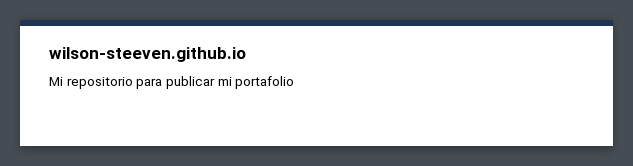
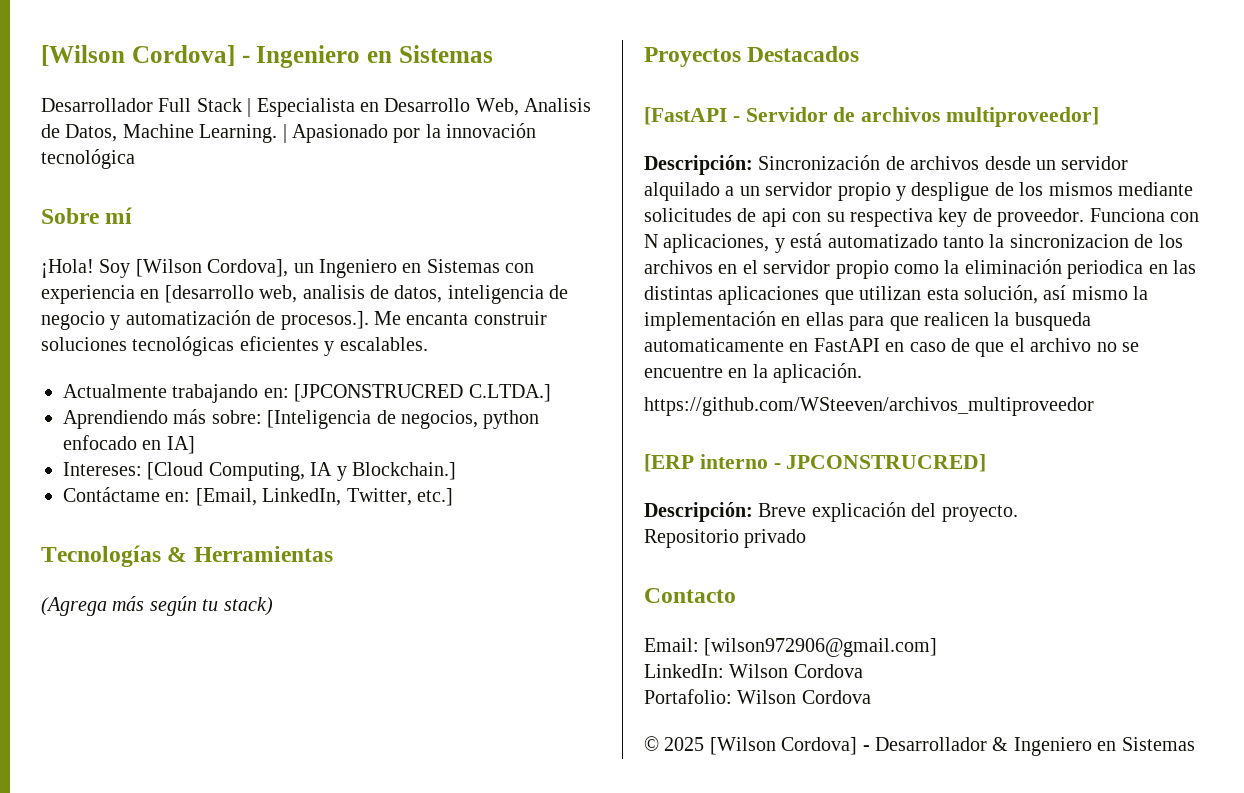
[49,47,246,62] [49,76,295,89] wilson-steeven.github.io // Mi repositorio para publicar mi portafolio -> [41,45,493,68] [41,98,592,117] [41,123,537,143] [41,149,135,169] [41,207,133,224] [41,259,535,278] [41,285,569,304] [41,310,547,330] [41,336,428,356] [63,384,551,403] [63,409,540,429] [63,435,195,454] [63,462,456,481] [63,487,453,506] [41,545,333,567] [41,596,273,616] [644,46,860,67] [644,107,1100,127] [644,155,1129,175] [644,182,1193,201] [644,208,1199,227] [644,233,1183,253] [644,259,1196,279] [644,285,1149,305] [644,311,1091,331] [644,338,1139,357] [644,363,863,383] [644,397,1094,416] [644,454,987,472] [644,502,1018,522] [644,529,807,548] [644,588,736,603] [644,638,938,657] [644,664,863,678] [644,689,871,704] [644,736,1195,756] [Wilson Cordova] - Ingeniero en Sistemas // Desarrollador Full Stack | Especialista en Desarrollo Web, Analisis de Datos, Machine Learning. | Apasionado por la innovación tecnológica // Sobre mí // ¡Hola! Soy [Wilson Cordova], un Ingeniero en Sistemas con experiencia en [desarrollo web, analisis de datos, inteligencia de negocio y automatización de procesos.]. Me encanta construir soluciones tecnológicas eficientes y escalables. // Actualmente trabajando en: [JPCONSTRUCRED C.LTDA.] // Aprendiendo más sobre: [Inteligencia de negocios, python enfocado en IA] // Intereses: [Cloud Computing, IA y Blockchain.] // Contáctame en: [Email, LinkedIn, Twitter, etc.] // Tecnologías & Herramientas // (Agrega más según tu stack) // Proyectos Destacados // [FastAPI - Servidor de archivos multiproveedor] // Descripción: Sincronización de archivos desde un servidor alquilado a un servidor propio y despligue de los mismos mediante solicitudes de api con su respectiva key de proveedor. Funciona con N aplicaciones, y está automatizado tanto la sincronizacion de los archivos en el servidor propio como la eliminación periodica en las distintas aplicaciones que utilizan esta solución, así mismo la implementación en ellas para que realicen la busqueda automaticamente en FastAPI en caso de que el archivo no se encuentre en la aplicación. // https://github.com/WSteeven/archivos_multiproveedor // [ERP interno - JPCONSTRUCRED] // Descripción: Breve explicación del proyecto. // Repositorio privado // Contacto // Email: [wilson972906@gmail.com] // LinkedIn: Wilson Cordova // Portafolio: Wilson Cordova // © 2025 [Wilson Cordova] - Desarrollador & Ingeniero en Sistemas

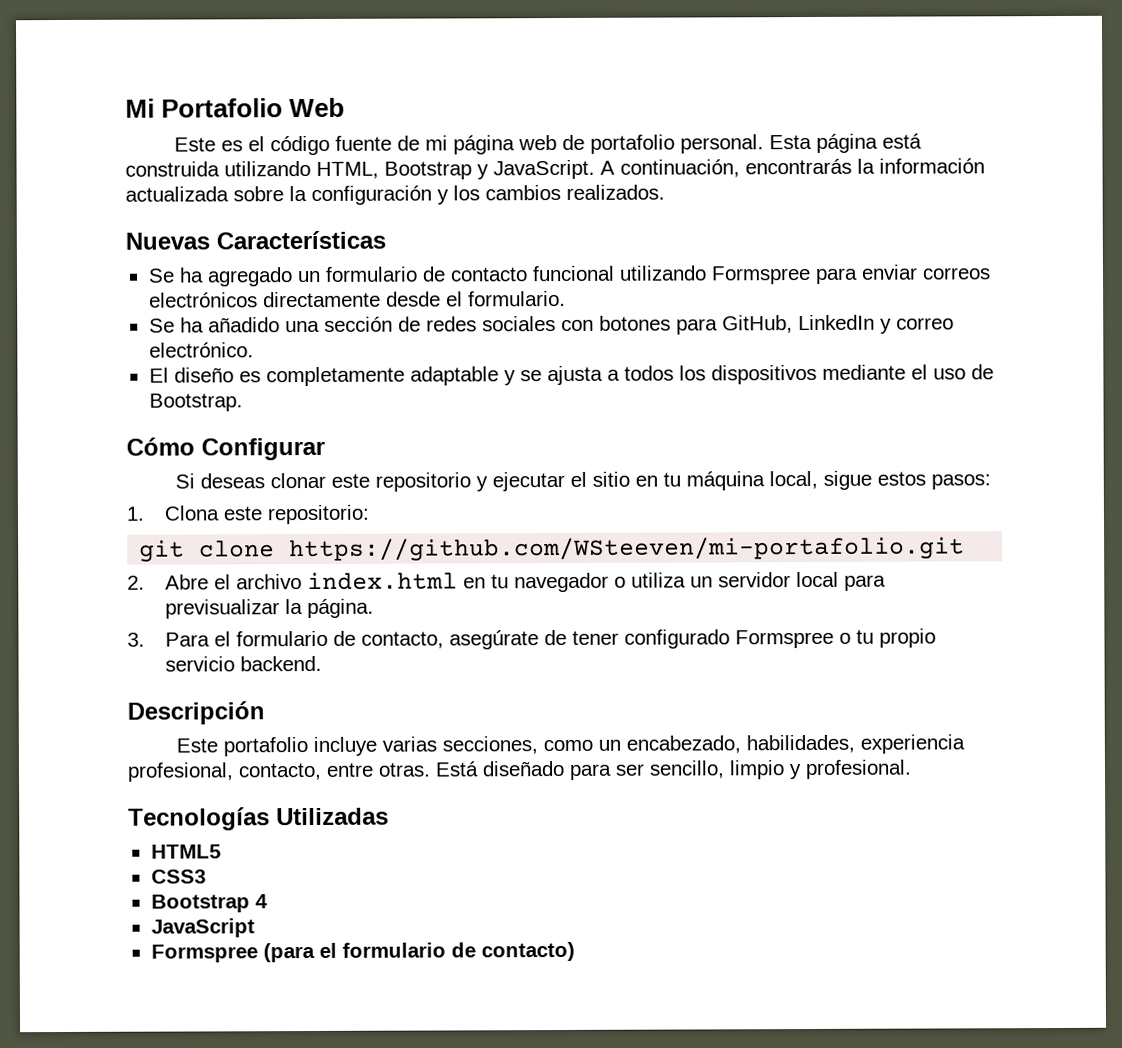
[41,45,493,68] [41,98,592,117] [41,123,537,143] [41,149,135,169] [41,207,133,224] [41,259,535,278] [41,285,569,304] [41,310,547,330] [41,336,428,356] [63,384,551,403] [63,409,540,429] [63,435,195,454] [63,462,456,481] [63,487,453,506] [41,545,333,567] [41,596,273,616] [644,46,860,67] [644,107,1100,127] [644,155,1129,175] [644,182,1193,201] [644,208,1199,227] [644,233,1183,253] [644,259,1196,279] [644,285,1149,305] [644,311,1091,331] [644,338,1139,357] [644,363,863,383] [644,397,1094,416] [644,454,987,472] [644,502,1018,522] [644,529,807,548] [644,588,736,603] [644,638,938,657] [644,664,863,678] [644,689,871,704] [644,736,1195,756] [Wilson Cordova] - Ingeniero en Sistemas // Desarrollador Full Stack | Especialista en Desarrollo Web, Analisis de Datos, Machine Learning. | Apasionado por la innovación tecnológica // Sobre mí // ¡Hola! Soy [Wilson Cordova], un Ingeniero en Sistemas con experiencia en [desarrollo web, analisis de datos, inteligencia de negocio y automatización de procesos.]. Me encanta construir soluciones tecnológicas eficientes y escalables. // Actualmente trabajando en: [JPCONSTRUCRED C.LTDA.] // Aprendiendo más sobre: [Inteligencia de negocios, python enfocado en IA] // Intereses: [Cloud Computing, IA y Blockchain.] // Contáctame en: [Email, LinkedIn, Twitter, etc.] // Tecnologías & Herramientas // (Agrega más según tu stack) // Proyectos Destacados // [FastAPI - Servidor de archivos multiproveedor] // Descripción: Sincronización de archivos desde un servidor alquilado a un servidor propio y despligue de los mismos mediante solicitudes de api con su respectiva key de proveedor. Funciona con N aplicaciones, y está automatizado tanto la sincronizacion de los archivos en el servidor propio como la eliminación periodica en las distintas aplicaciones que utilizan esta solución, así mismo la implementación en ellas para que realicen la busqueda automaticamente en FastAPI en caso de que el archivo no se encuentre en la aplicación. // https://github.com/WSteeven/archivos_multiproveedor // [ERP interno - JPCONSTRUCRED] // Descripción: Breve explicación del proyecto. // Repositorio privado // Contacto // Email: [wilson972906@gmail.com] // LinkedIn: Wilson Cordova // Portafolio: Wilson Cordova // © 2025 [Wilson Cordova] - Desarrollador & Ingeniero en Sistemas -> [125,97,346,118] [174,133,923,156] [125,158,985,180] [125,184,665,205] [125,230,386,250] [147,264,991,287] [148,290,566,308] [148,314,954,335] [148,342,254,358] [148,364,994,387] [148,393,243,412] [126,437,325,461] [175,470,992,492] [126,504,369,525] [139,536,966,562] [127,571,886,593] [164,598,374,619] [127,628,936,650] [164,655,322,672] [127,701,265,725] [176,734,966,757] [127,759,912,782] [128,807,389,831] [150,844,221,859] [150,869,206,884] [150,894,268,913] [150,918,255,938] [150,941,575,963] Mi Portafolio Web // Este es el código fuente de mi página web de portafolio personal. Esta página está construida utilizando HTML, Bootstrap y JavaScript. A continuación, encontrarás la información actualizada sobre la configuración y los cambios realizados. // Nuevas Características // Se ha agregado un formulario de contacto funcional utilizando Formspree para enviar correos electrónicos directamente desde el formulario. // Se ha añadido una sección de redes sociales con botones para GitHub, LinkedIn y correo electrónico. // El diseño es completamente adaptable y se ajusta a todos los dispositivos mediante el uso de Bootstrap. // Cómo Configurar // Si deseas clonar este repositorio y ejecutar el sitio en tu máquina local, sigue estos pasos: // 1. Clona este repositorio: // git clone https://github.com/WSteeven/mi-portafolio.git // 2. Abre el archivo index.html en tu navegador o utiliza un servidor local para previsualizar la página. // 3. Para el formulario de contacto, asegúrate de tener configurado Formspree o tu propio servicio backend. // Descripción // Este portafolio incluye varias secciones, como un encabezado, habilidades, experiencia profesional, contacto, entre otras. Está diseñado para ser sencillo, limpio y profesional. // Tecnologías Utilizadas // HTML5 // CSS3 // Bootstrap 4 // JavaScript // Formspree (para el formulario de contacto)

